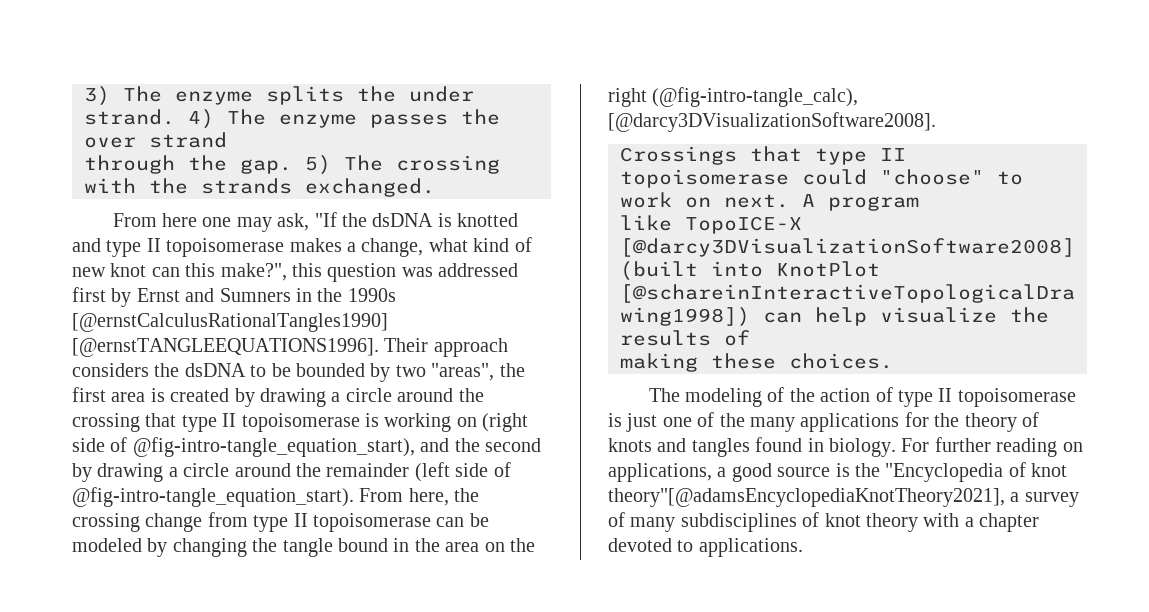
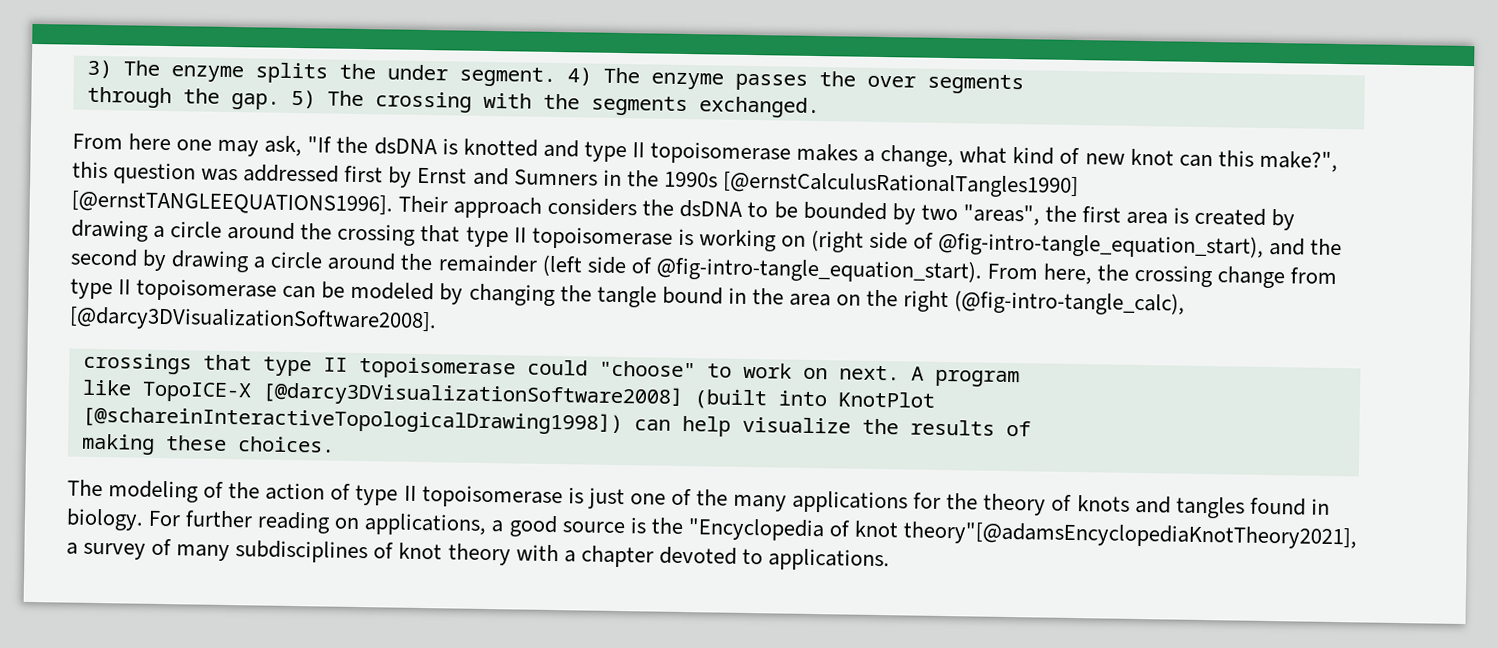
[84,109,175,125] strand. -> [458,66,556,88] segment.
[149,132,227,148] strand -> [926,73,1024,95] segments
[201,178,292,194] strands -> [590,95,688,117] segments
[620,146,737,165] Crossings -> [82,352,192,375] crossings

